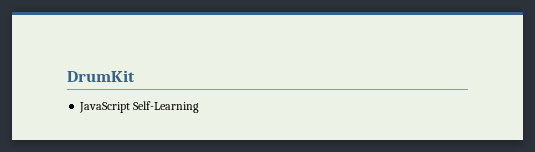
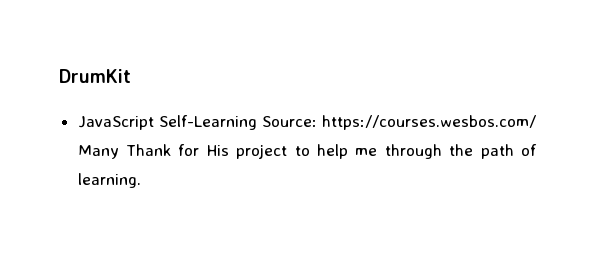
(200, 107) none -> [261,115,537,130] [77,144,537,159] [77,173,141,188] Source: https://courses.wesbos.com/ Many Thank for His project to help me through the path of learning.

